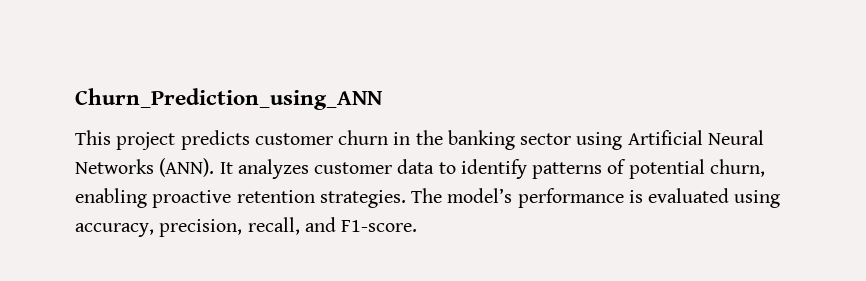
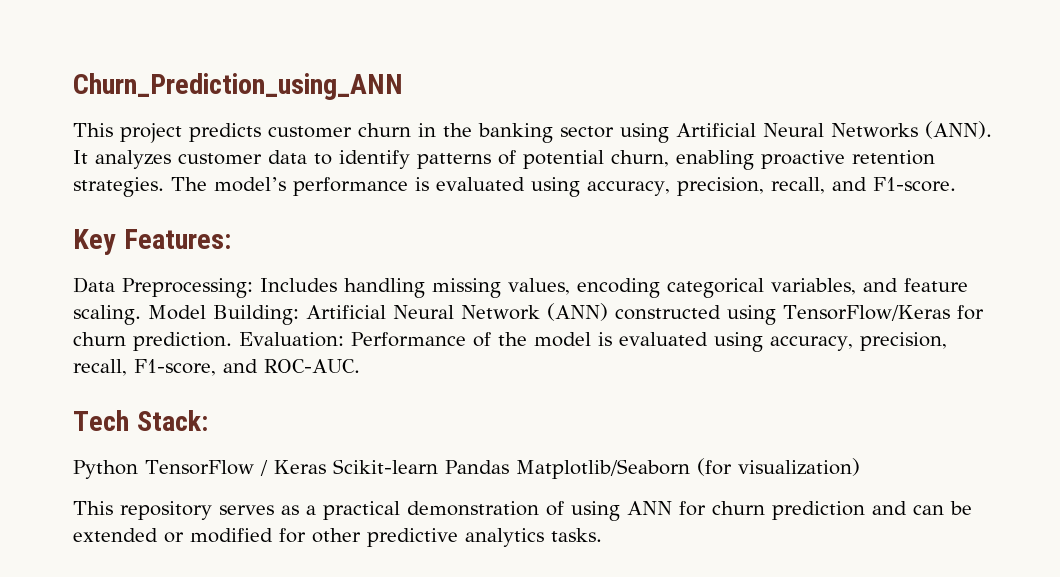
(418, 226) none -> [73,229,231,255] [73,277,968,298] [73,303,984,325] [73,332,947,352] [73,359,360,376] [73,410,208,431] [73,458,860,479] [73,501,972,521] [73,528,602,547] // Key Features: // Data Preprocessing: Includes handling missing values, encoding categorical variables, and feature scaling. Model Building: Artificial Neural Network (ANN) constructed using TensorFlow/Keras for churn prediction. Evaluation: Performance of the model is evaluated using accuracy, precision, recall, F1-score, and ROC-AUC. // Tech Stack: // Python TensorFlow / Keras Scikit-learn Pandas Matplotlib/Seaborn (for visualization) // This repository serves as a practical demonstration of using ANN for churn prediction and can be extended or modified for other predictive analytics tasks.

